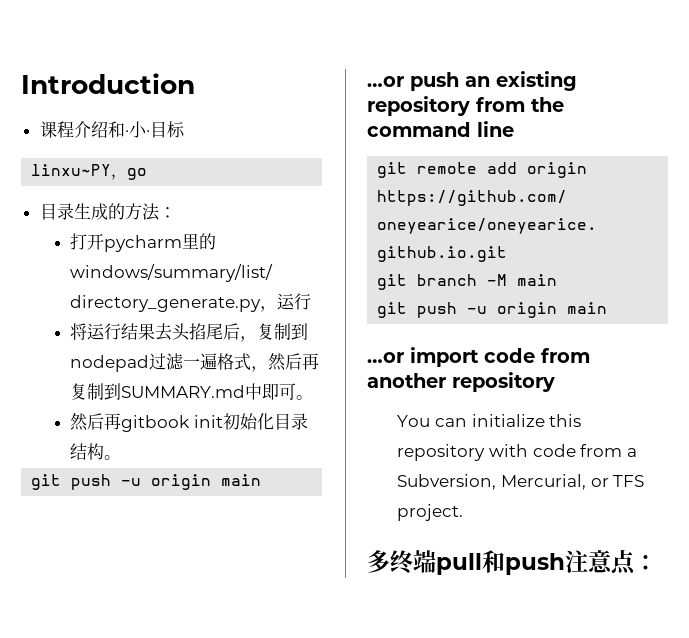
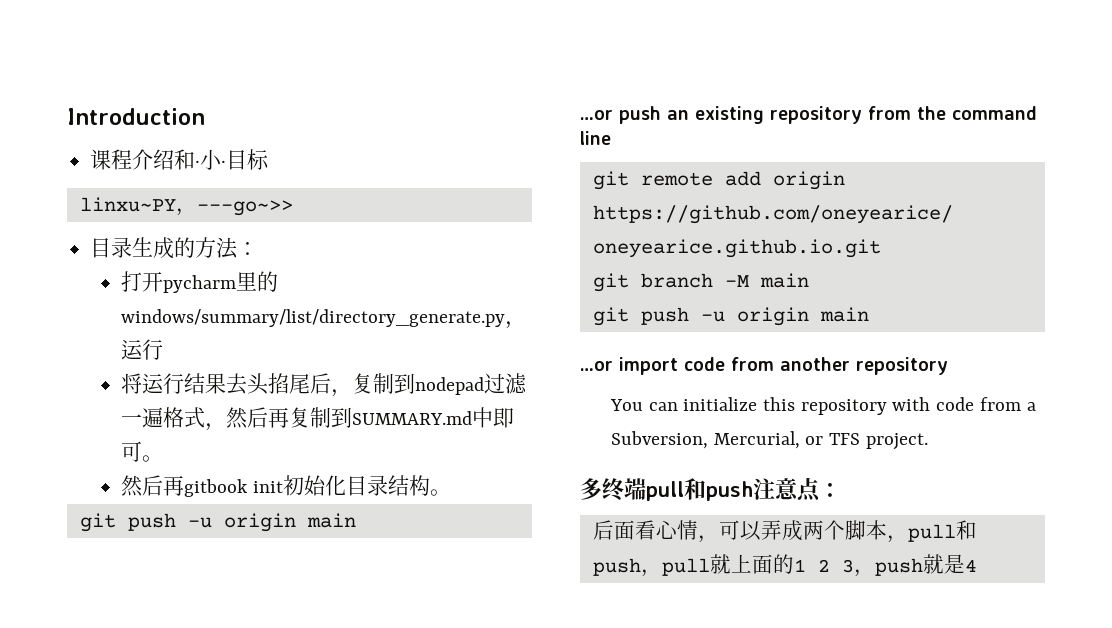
[127,168,148,180] go -> [196,200,293,216] ---go~>>
(657, 562) none -> [592,520,977,543] [592,554,977,577] // 后面看心情，可以弄成两个脚本，pull和push，pull就上面的1 2 3，push就是4

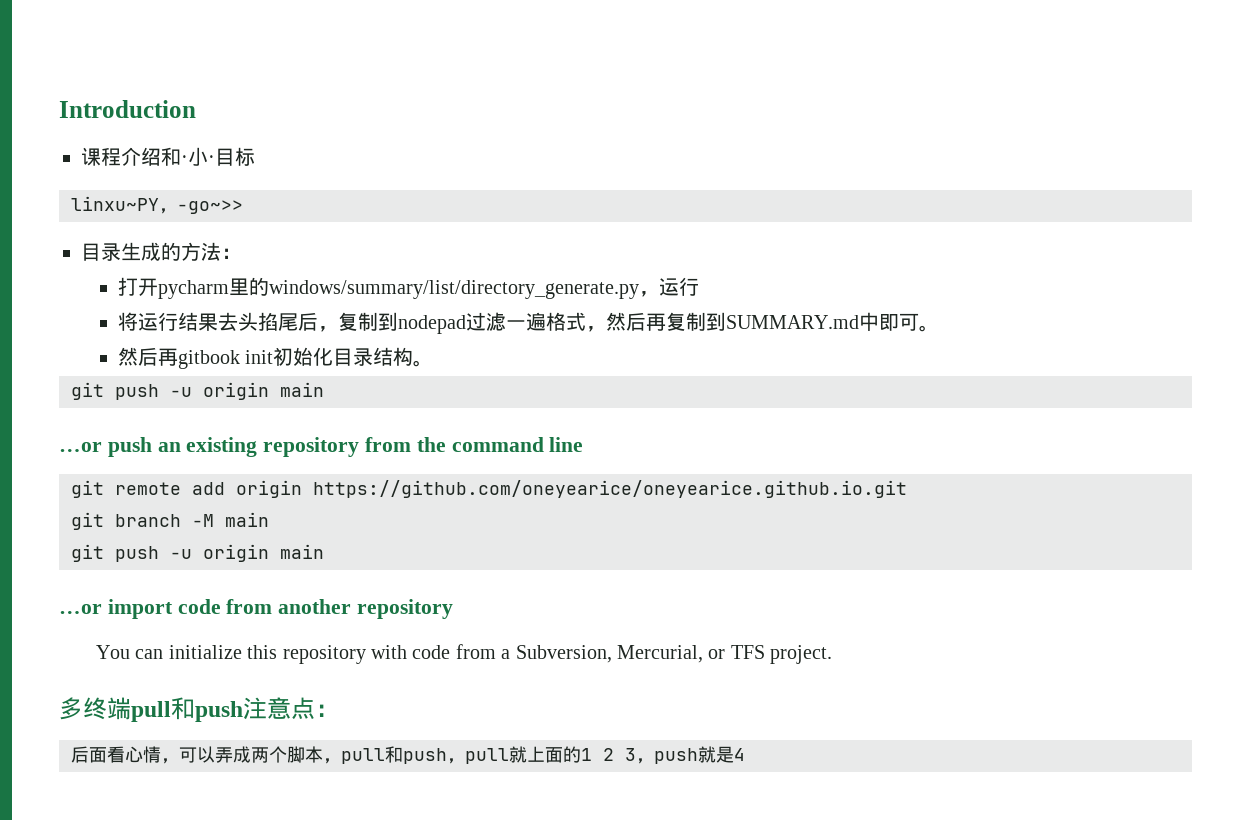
[196,200,293,216] ---go~>> -> [177,200,243,214] -go~>>

